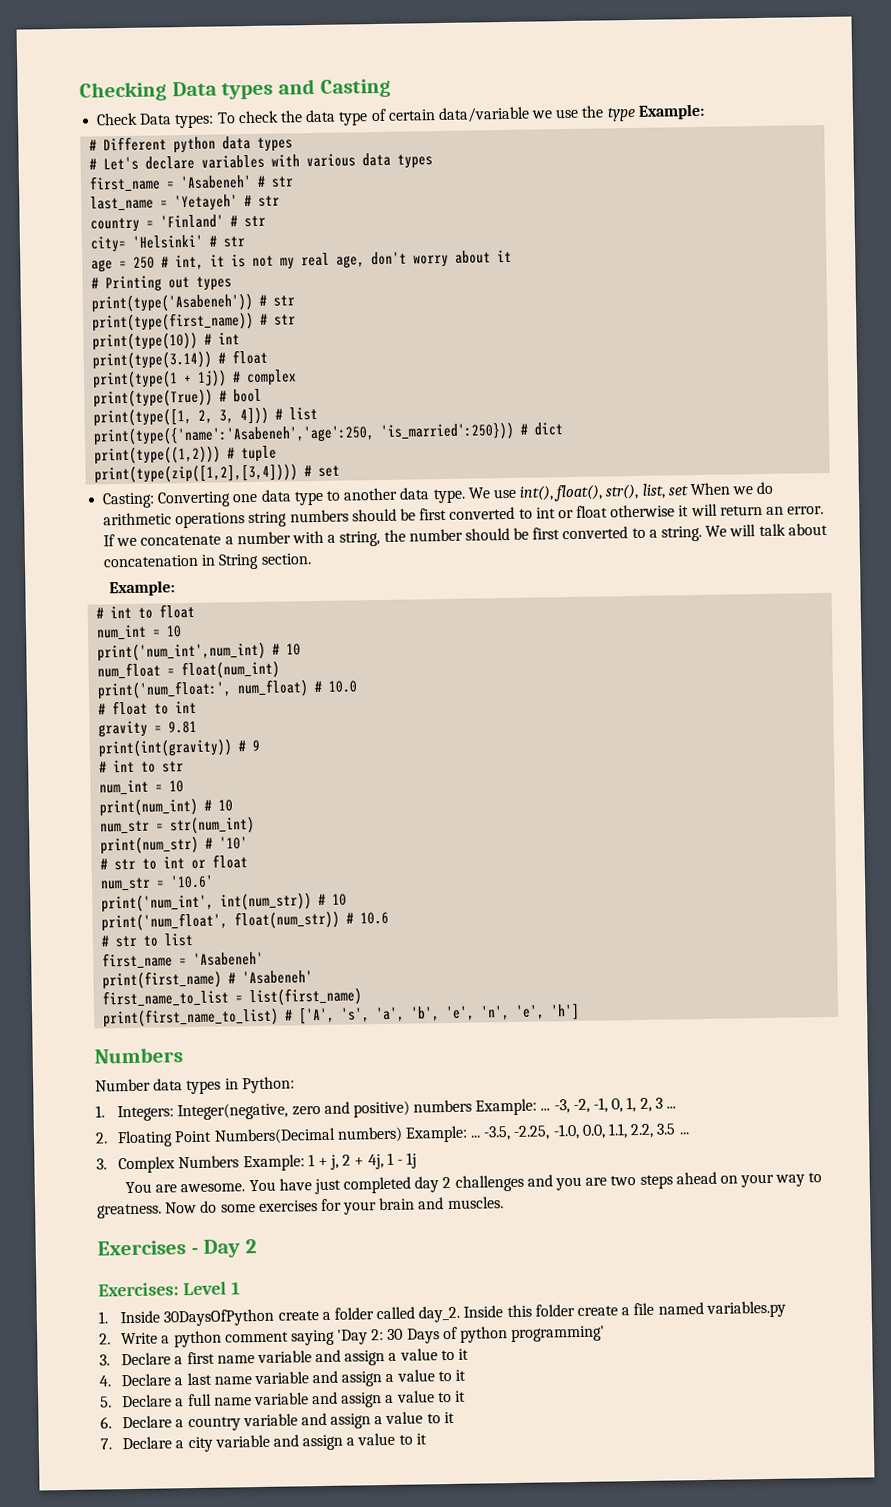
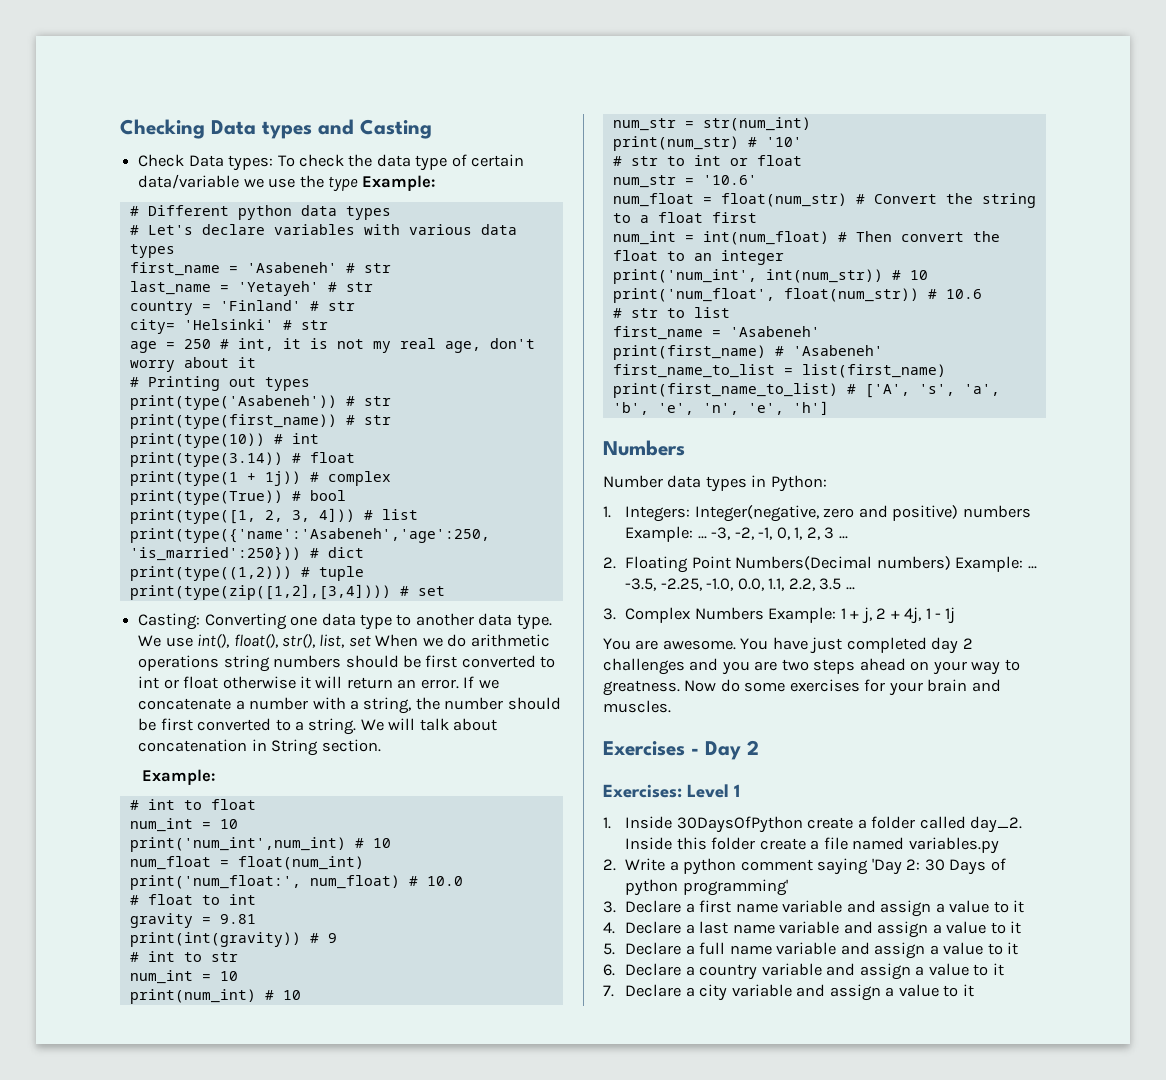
(215, 881) none -> [612,193,1036,208] [612,212,757,223] [612,231,1000,245] [612,250,784,265] // num_float = float(num_str) # Convert the string to a float first // num_int = int(num_float) # Then convert the float to an integer

